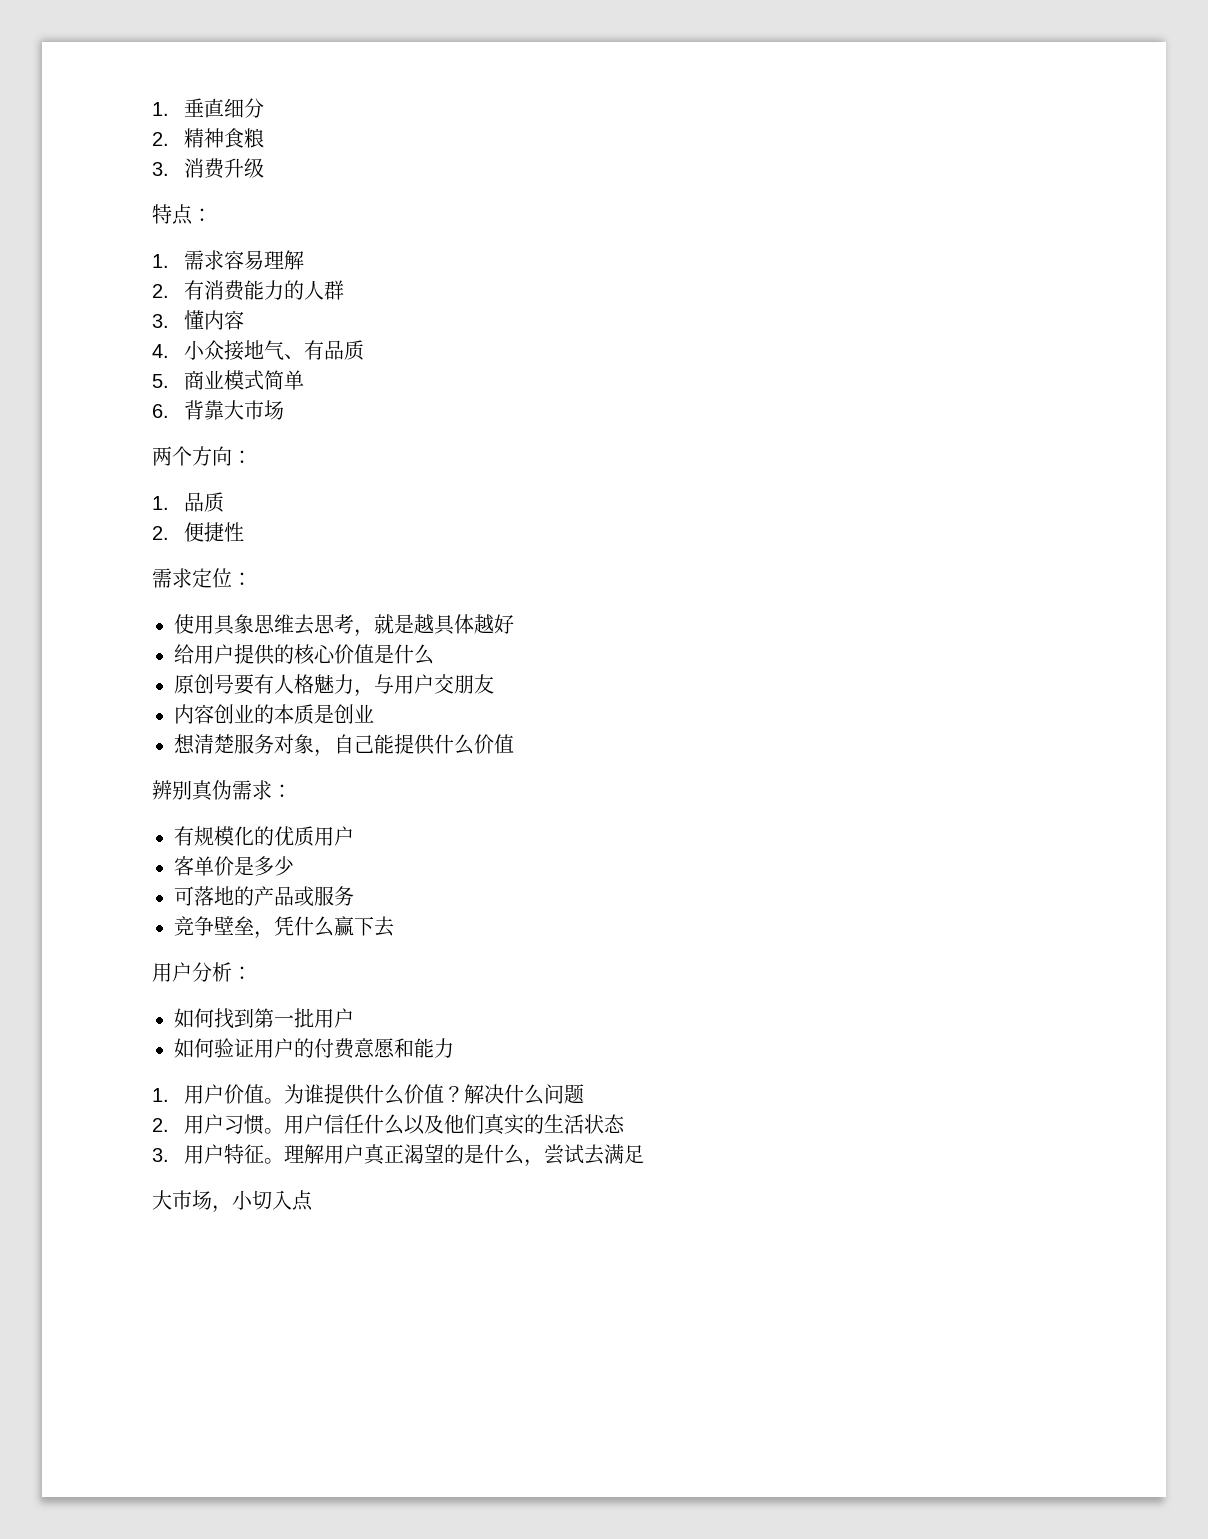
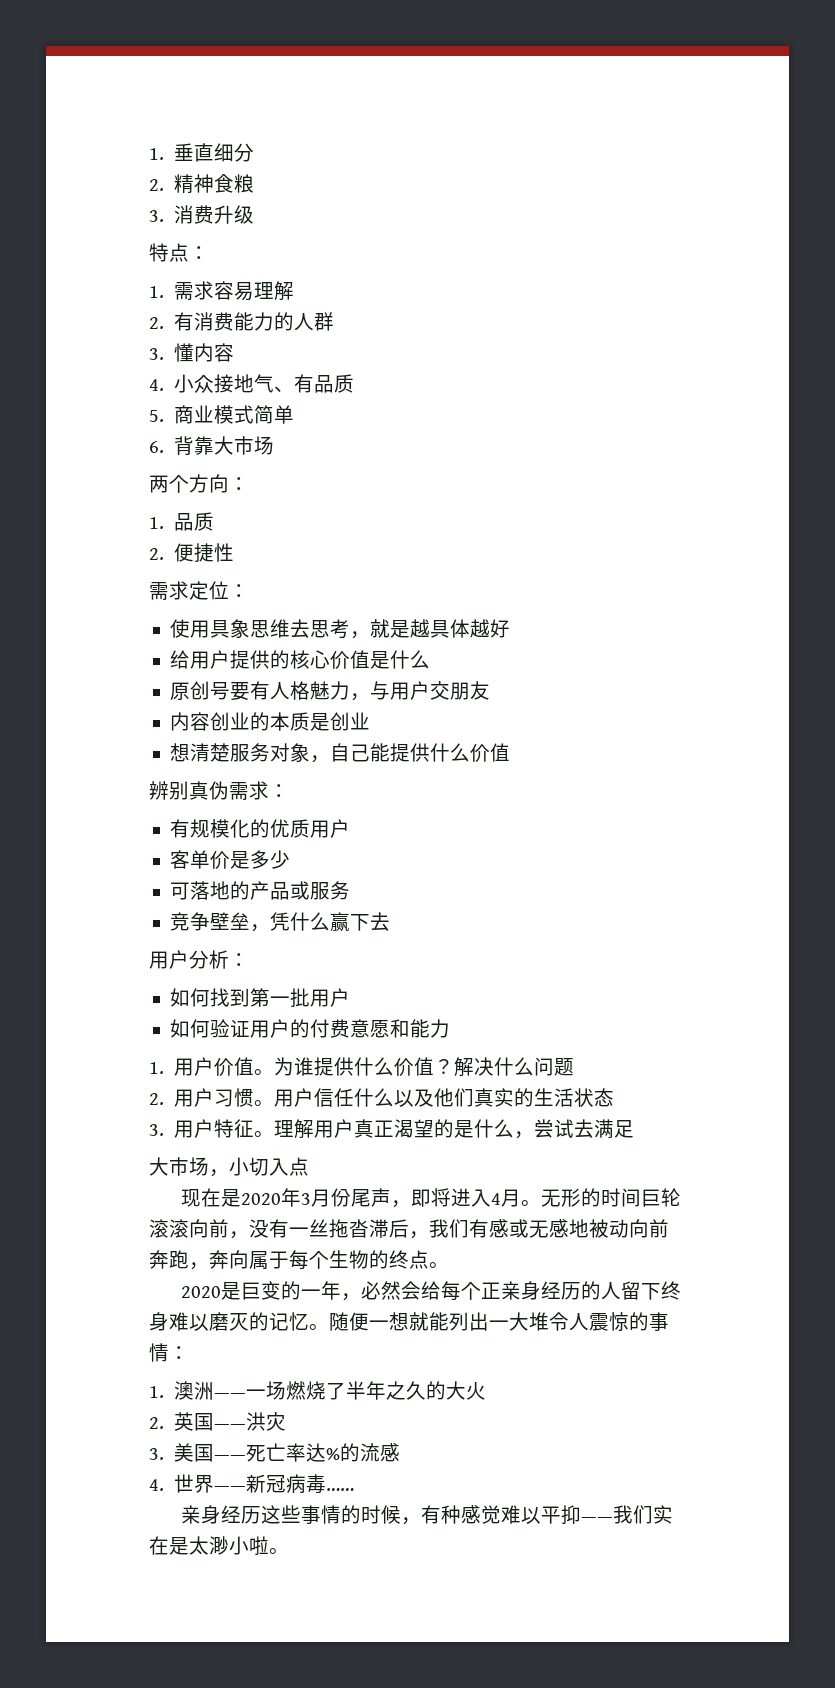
(313, 1200) none -> [181,1188,682,1208] [149,1219,669,1239] [149,1250,449,1270] [181,1281,682,1301] [149,1312,669,1331] [149,1343,189,1362] [149,1381,486,1400] [149,1412,286,1431] [149,1443,400,1462] [149,1474,354,1494] [181,1505,674,1525] [149,1536,289,1555] // 现在是2020年3月份尾声，即将进入4月。无形的时间巨轮滚滚向前，没有一丝拖沓滞后，我们有感或无感地被动向前奔跑，奔向属于每个生物的终点。 // 2020是巨变的一年，必然会给每个正亲身经历的人留下终身难以磨灭的记忆。随便一想就能列出一大堆令人震惊的事情： // 1.澳洲——一场燃烧了半年之久的大火 // 2.英国——洪灾 // 3.美国——死亡率达%的流感 // 4.世界——新冠病毒…… // 亲身经历这些事情的时候，有种感觉难以平抑——我们实在是太渺小啦。

